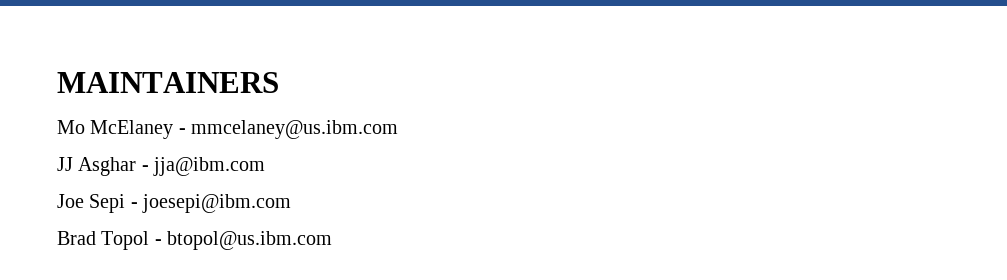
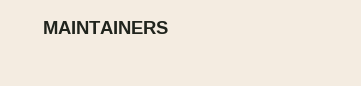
[57,120,399,139] [57,157,266,176] [57,194,292,213] [57,231,333,250] // Mo McElaney - mmcelaney@us.ibm.com // JJ Asghar - jja@ibm.com // Joe Sepi - joesepi@ibm.com // Brad Topol - btopol@us.ibm.com -> (168, 27) none

